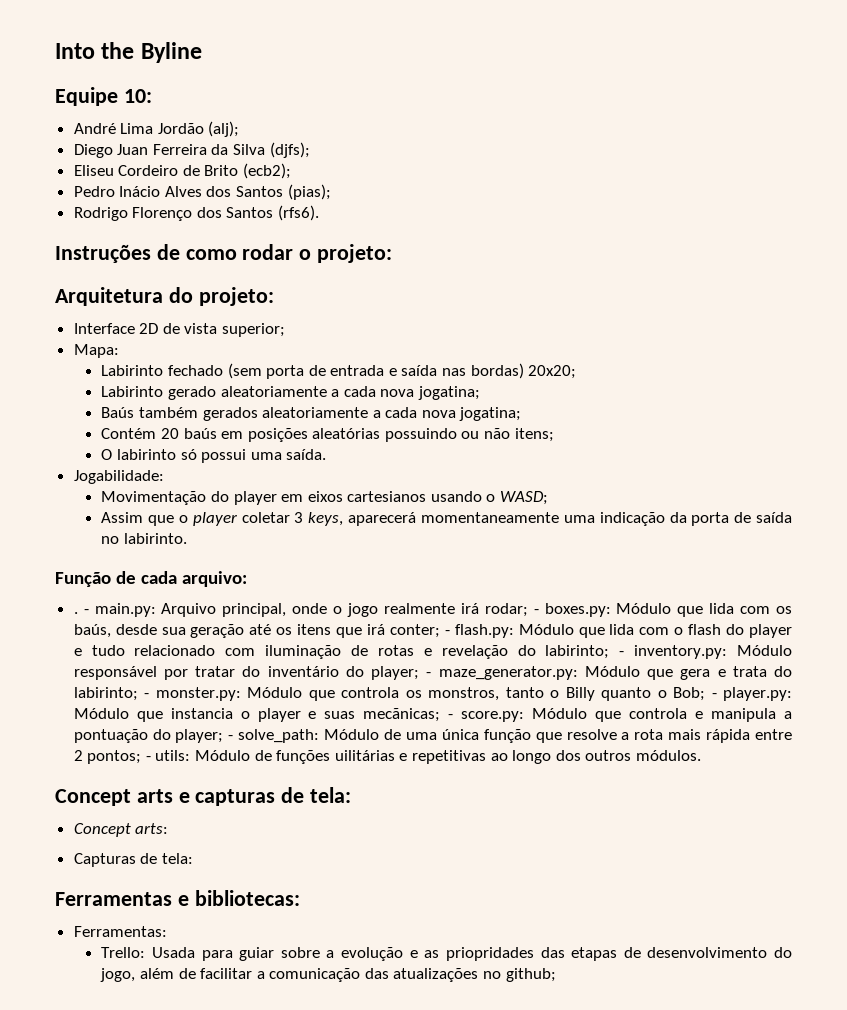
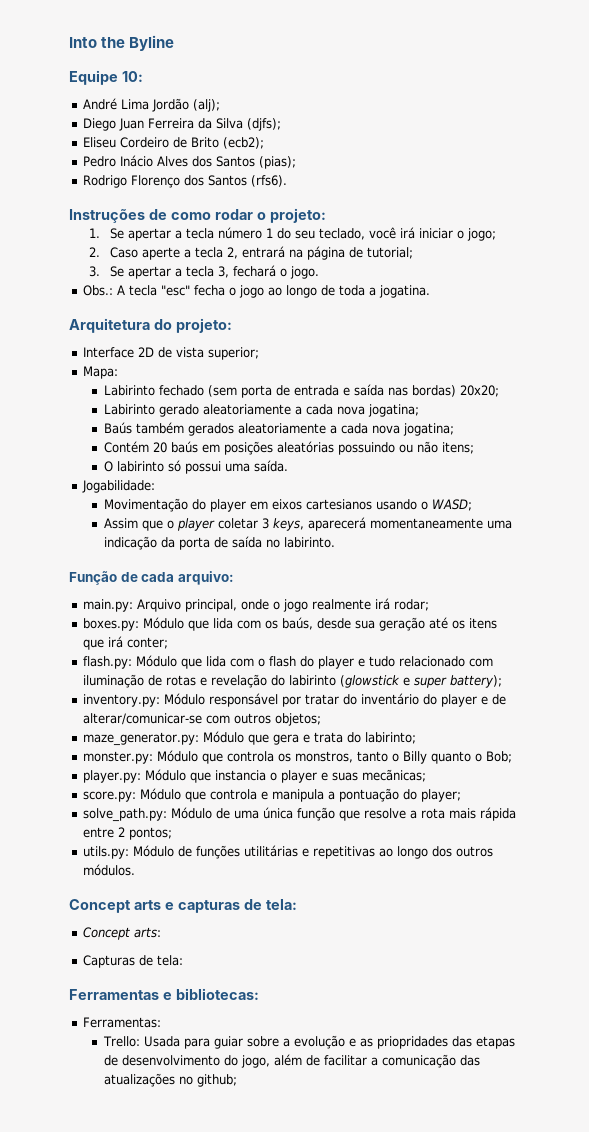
(393, 253) none -> [89,227,496,241] [89,246,413,260] [89,265,319,279] [83,285,431,298] // 1. Se apertar a tecla número 1 do seu teclado, você irá iniciar o jogo; // 2. Caso aperte a tecla 2, entrará na página de tutorial; // 3. Se apertar a tecla 3, fechará o jogo. // Obs.: A tecla "esc" fecha o jogo ao longo de toda a jogatina.
[73,609,89,614] . - -> (234, 578) none
[533,609,539,614] - -> (430, 605) //
[444,630,450,635] - -> (169, 643) //
[545,645,625,659] labirinto; - -> [289,675,503,688] labirinto (glowstick e super battery); //
[371,666,432,680] player; - -> [441,694,507,707] [83,713,322,726] player e de alterar/comunicar-se com outros objetos; //
[144,693,150,698] - -> (417, 738) //
[711,693,717,698] - -> (513, 757) //
[448,714,454,719] - -> (427, 775) //
[228,729,320,743] - solve_path: -> [83,808,168,822] // solve_path.py:
[145,750,191,761] - utils: -> [83,846,130,859] // utils.py:
[334,750,395,761] uilitárias -> [244,845,299,857] utilitárias

